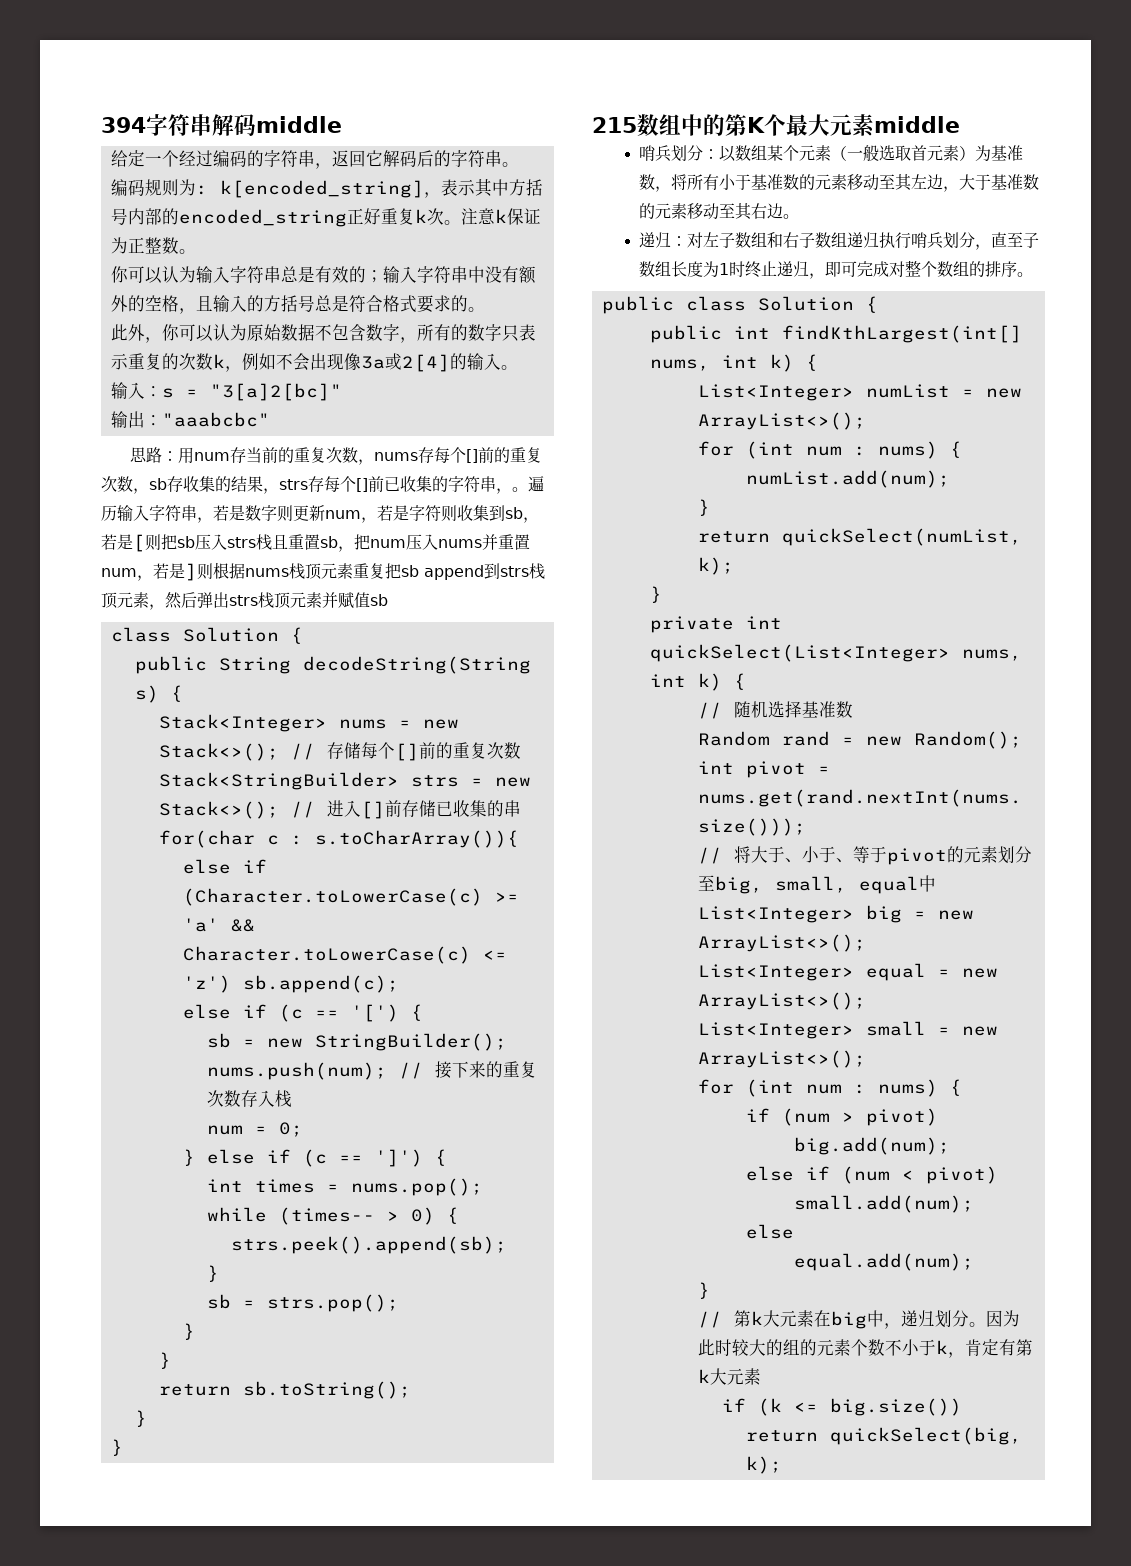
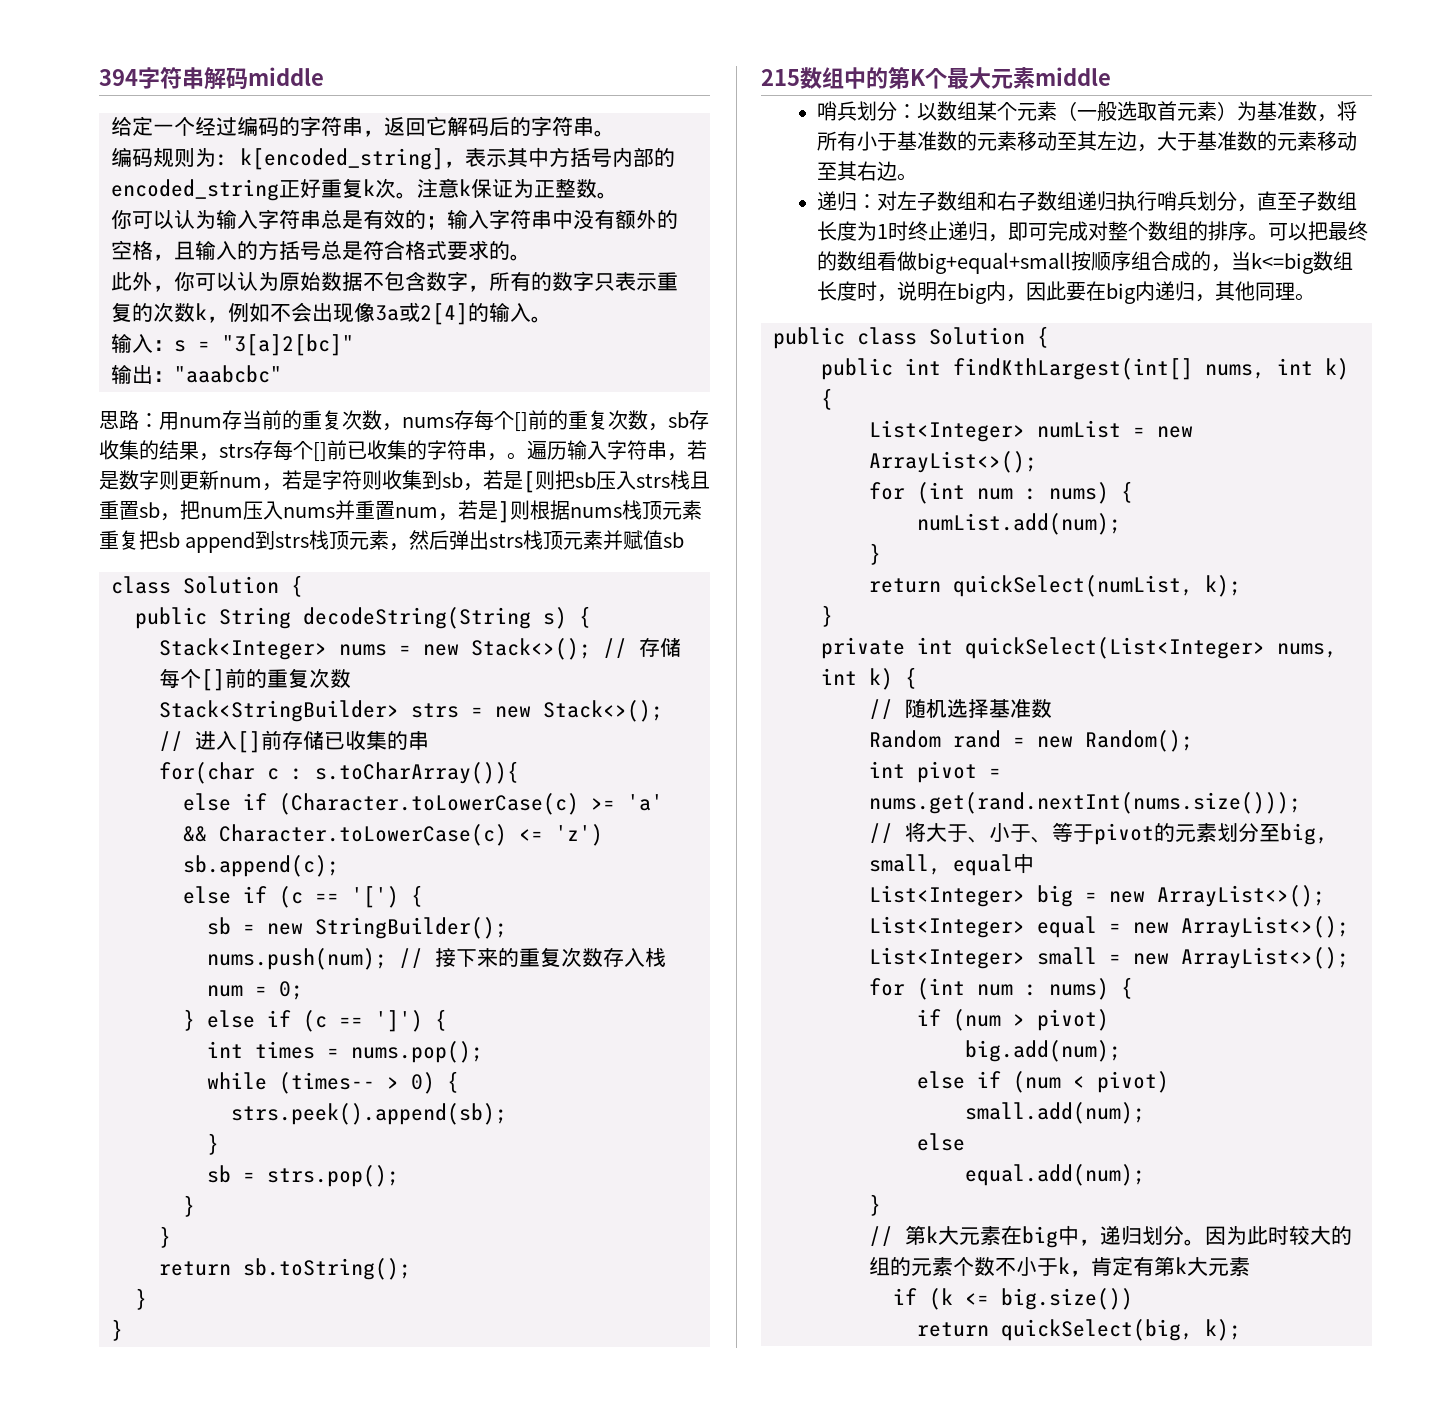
(1034, 274) none -> [1267,221,1368,241] [816,251,1353,274] [816,281,1315,304] 可以把最终的数组看做big+equal+small按顺序组合成的，当k<=big数组长度时，说明在big内，因此要在big内递归，其他同理。

